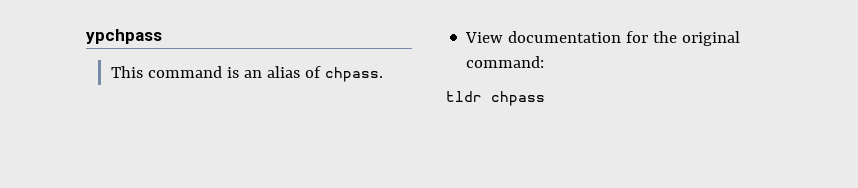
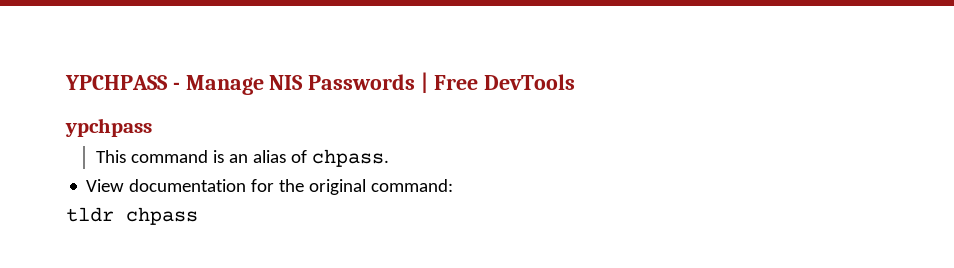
(86, 36) none -> [65,72,575,95] YPCHPASS - Manage NIS Passwords | Free DevTools //

